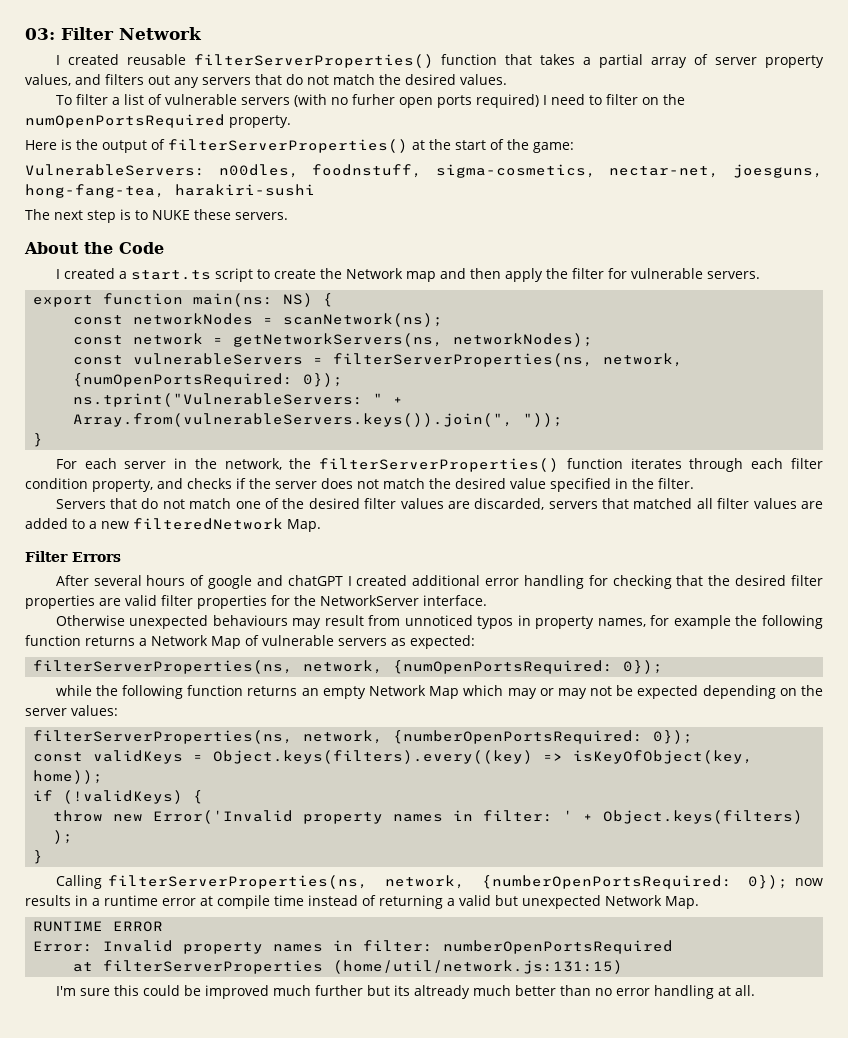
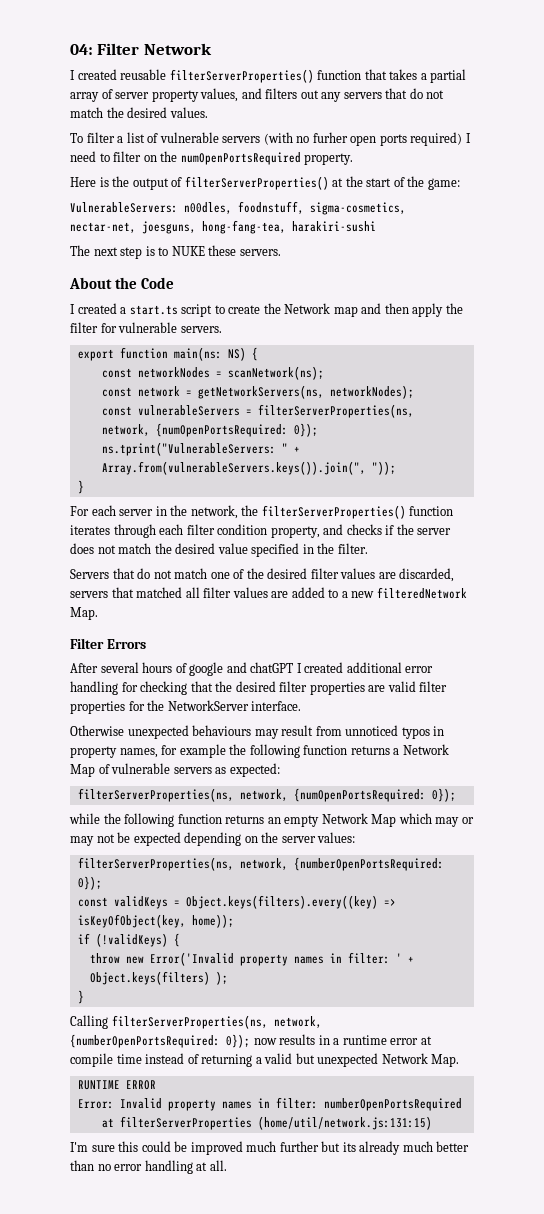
[25,28,55,40] 03: -> [70,44,93,55] 04:
[413,985,470,999] altready -> [359,1141,401,1155] already

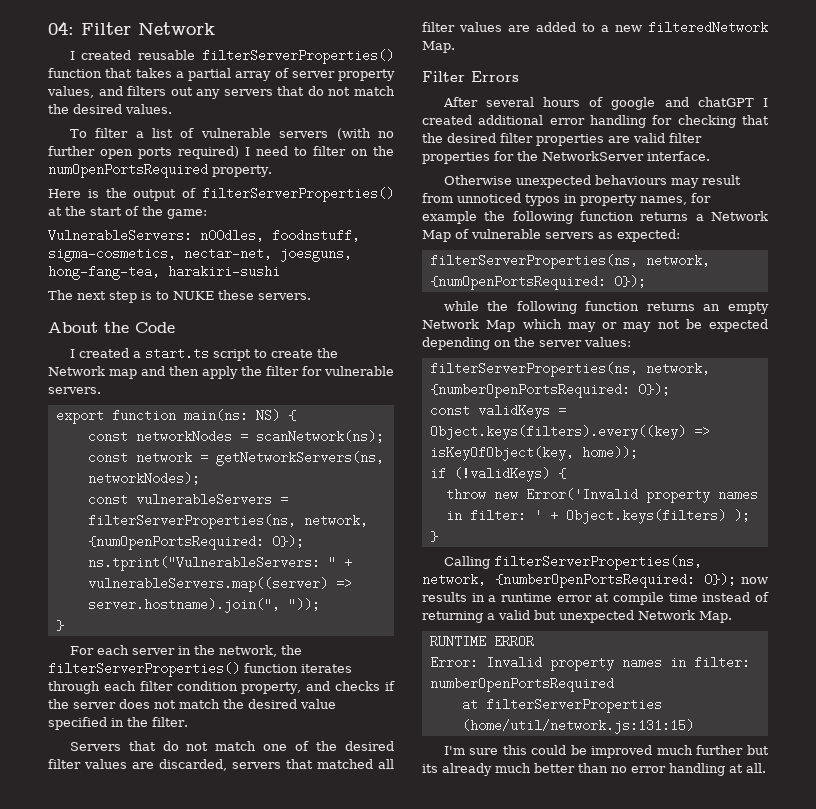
[312,132,348,143] furher -> [48,146,95,156] further
[101,461,366,475] Array.from(vulnerableServers.keys()).join(", -> [87,577,352,592] [87,598,280,613] vulnerableServers.map((server) => server.hostname).join(",

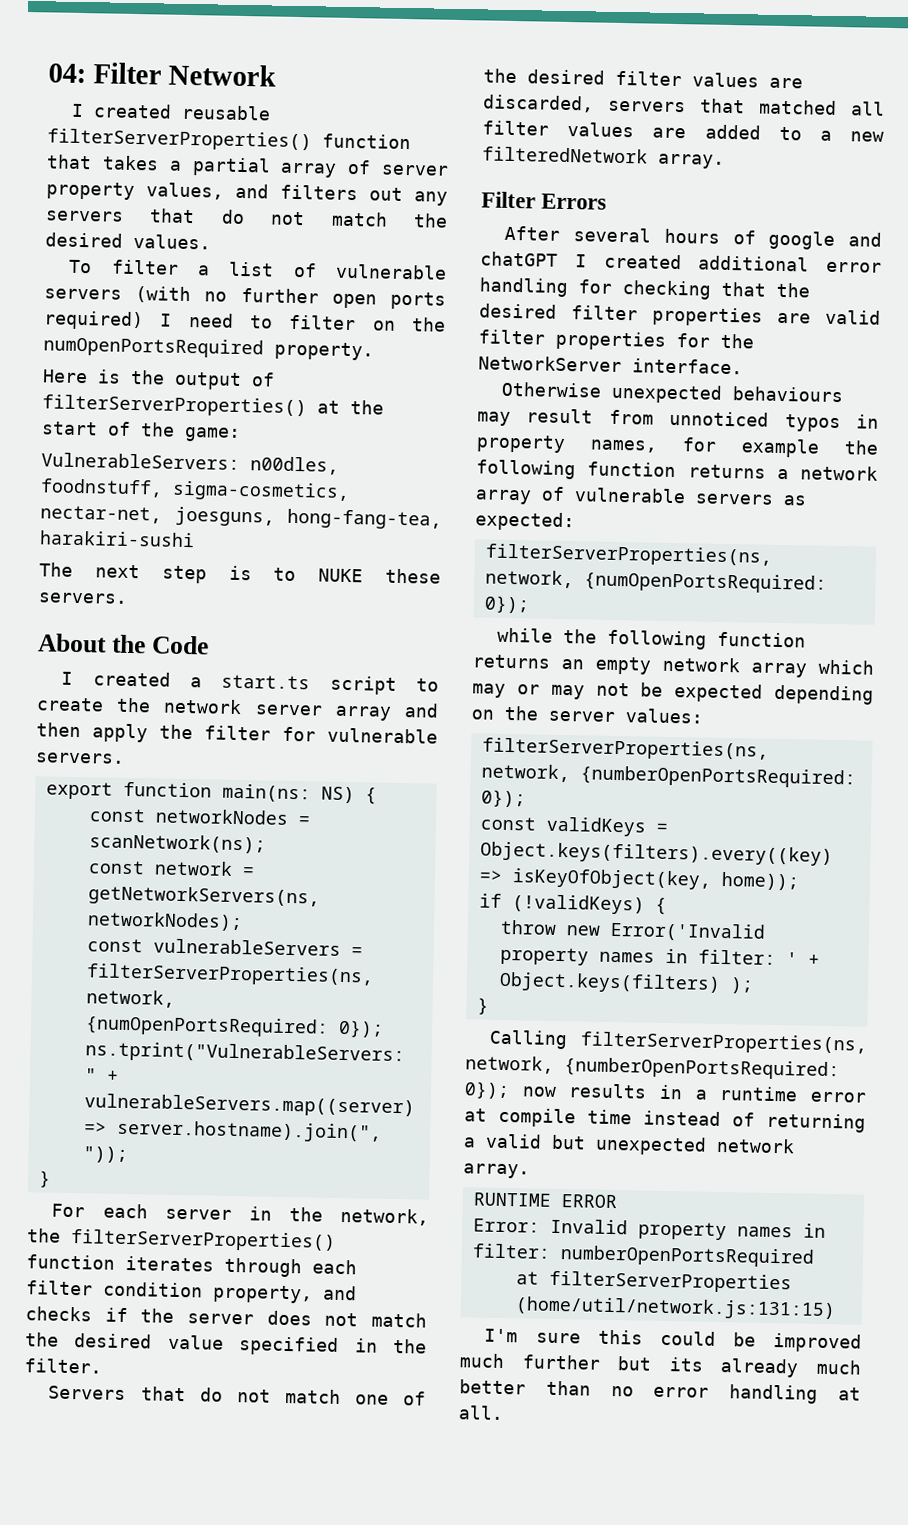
[48,366,137,379] Network map -> [163,698,392,721] network server array
[422,41,455,53] Map. -> [658,153,725,169] array.
[711,211,768,221] [422,230,451,242] Network Map -> [800,465,878,481] [475,489,532,505] network array
[422,319,516,332] Network Map -> [662,656,807,678] network array
[638,610,732,623] Network Map. -> [716,1137,795,1154] [463,1163,530,1179] network array.

